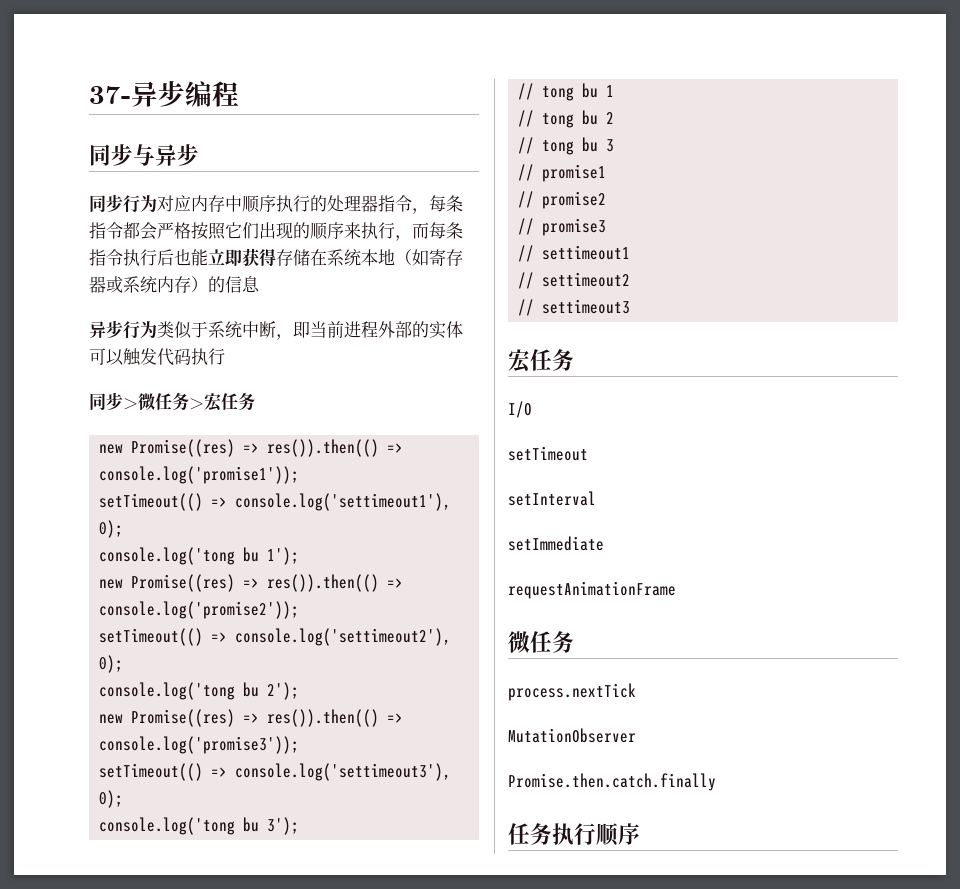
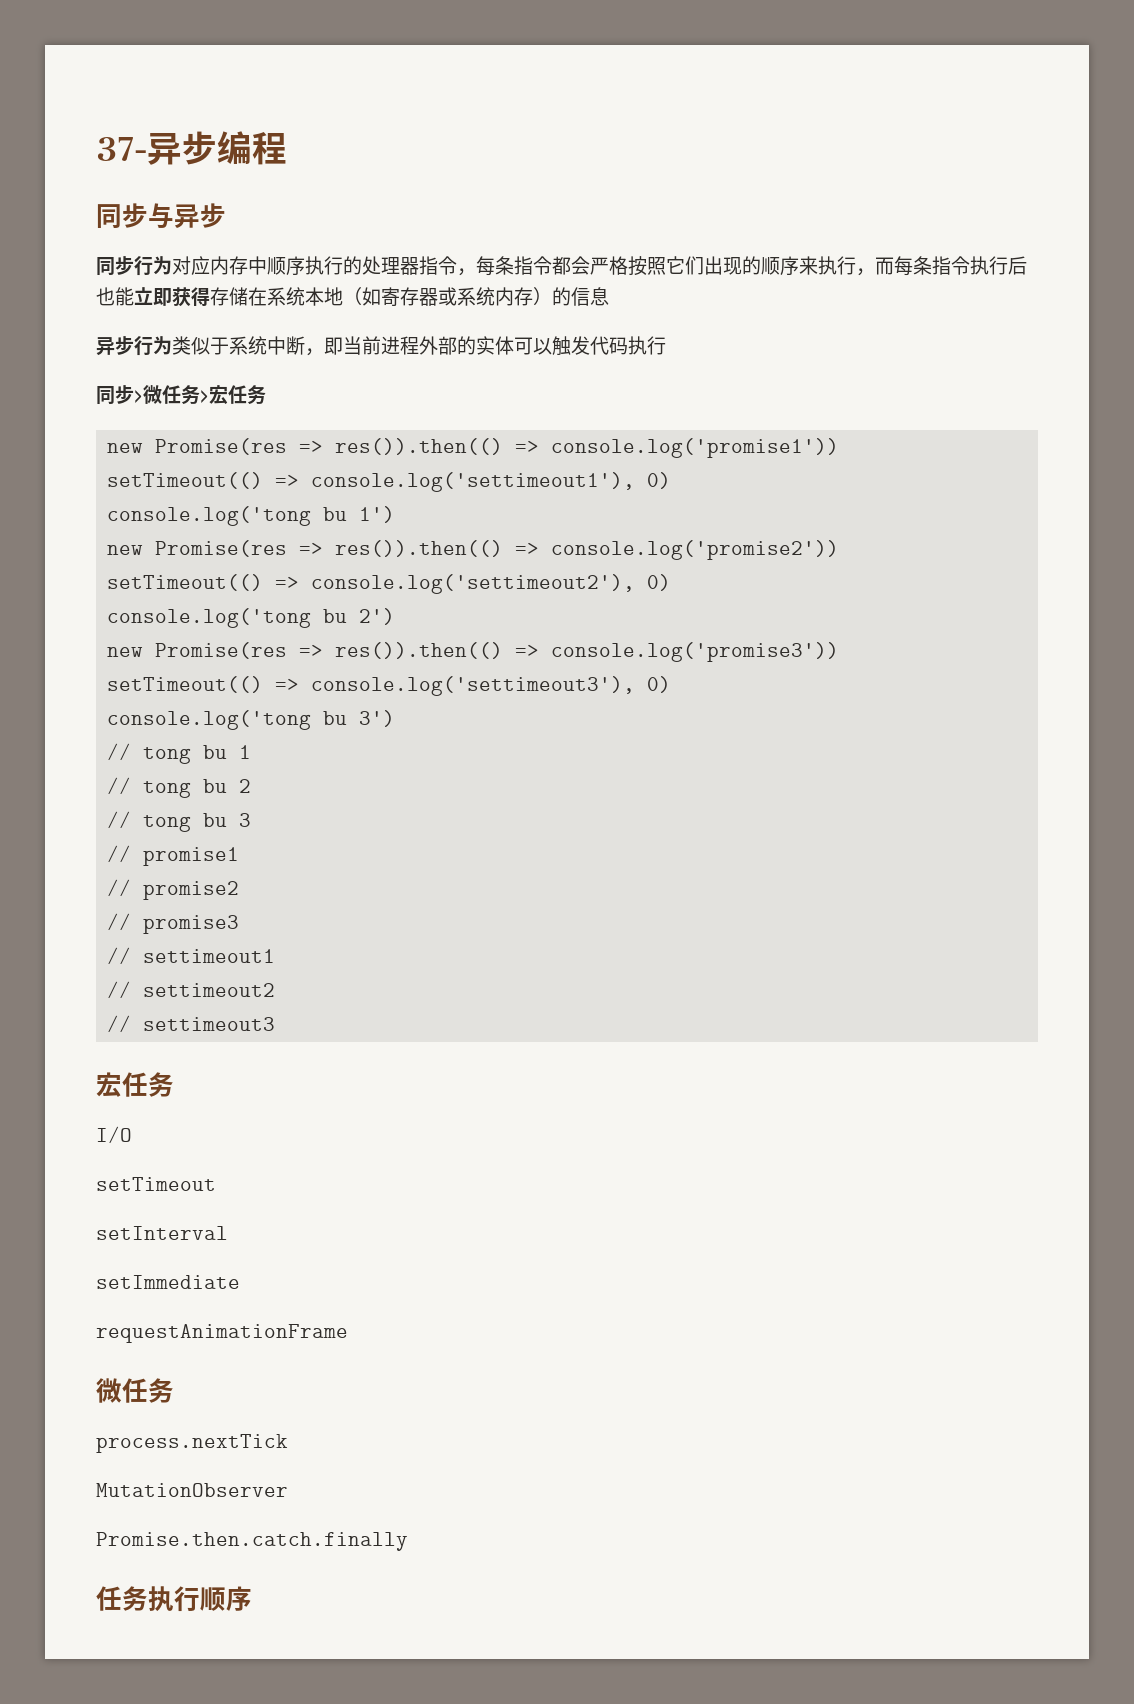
[131,439,404,457] [99,466,300,484] Promise((res) => res()).then(() => console.log('promise1')); -> [155,438,840,458] Promise(res => res()).then(() => console.log('promise1'))
[99,520,124,538] [99,547,300,565] [99,574,404,592] [99,601,300,619] 0); // console.log('tong bu 1'); // new Promise((res) => res()).then(() => console.log('promise2')); -> [647,472,672,489] [107,506,396,526] [107,540,840,560] 0) // console.log('tong bu 1') // new Promise(res => res()).then(() => console.log('promise2'))
[99,655,124,673] [99,682,300,700] [99,709,404,727] [99,736,300,754] 0); // console.log('tong bu 2'); // new Promise((res) => res()).then(() => console.log('promise3')); -> [647,574,672,591] [107,608,396,628] [107,642,840,662] 0) // console.log('tong bu 2') // new Promise(res => res()).then(() => console.log('promise3'))
[99,790,124,808] [99,817,300,835] 0); // console.log('tong bu 3'); -> [647,676,672,693] [107,710,396,730] 0) // console.log('tong bu 3')

